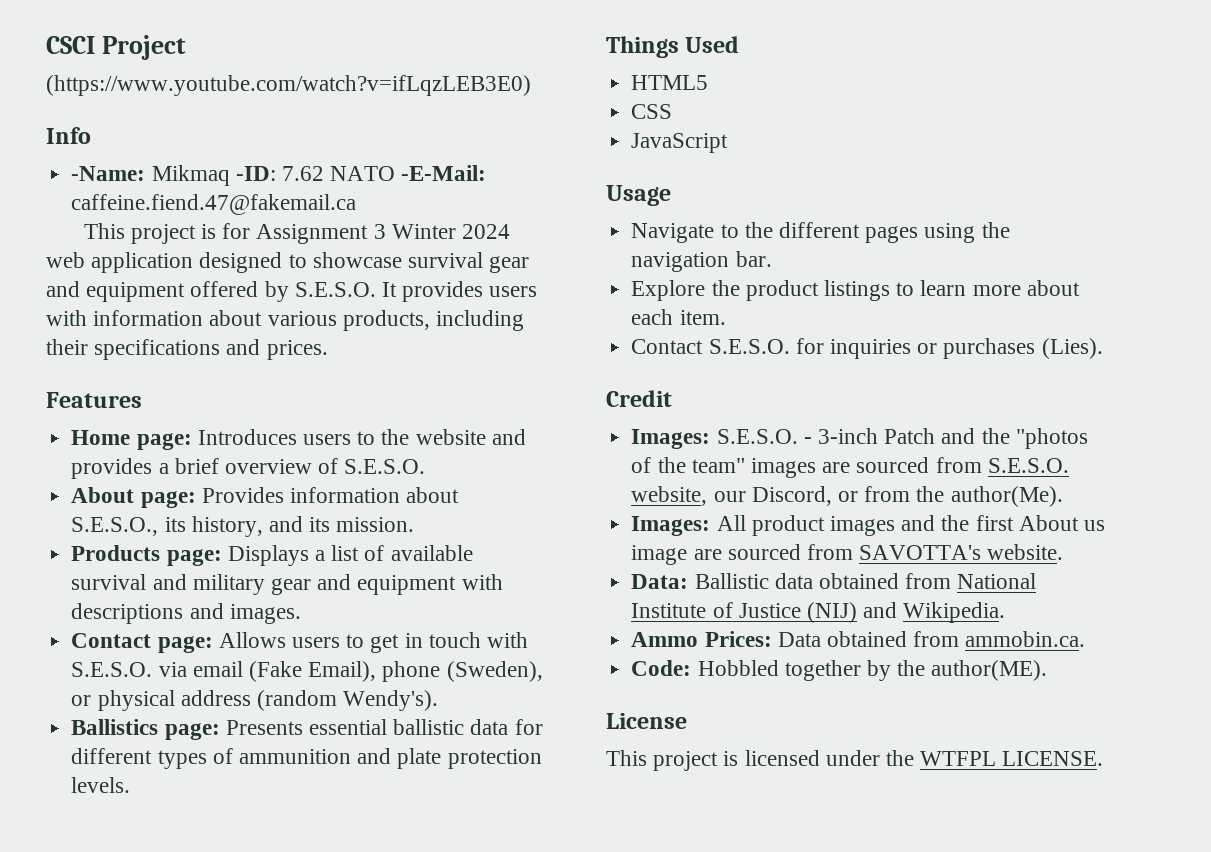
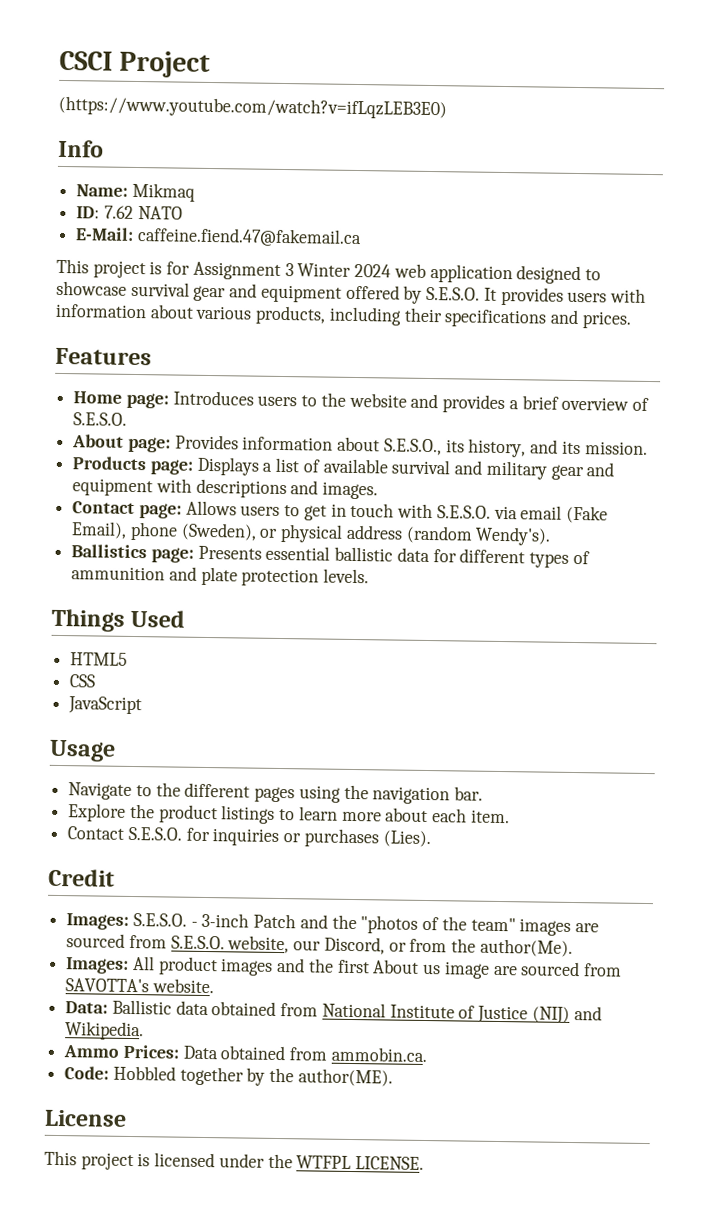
[71,166,146,181] -Name: -> [76,184,129,197] Name:
[235,166,276,181] -ID: -> [76,206,101,219] // ID:
[401,165,487,181] -E-Mail: -> [75,227,135,241] // E-Mail:

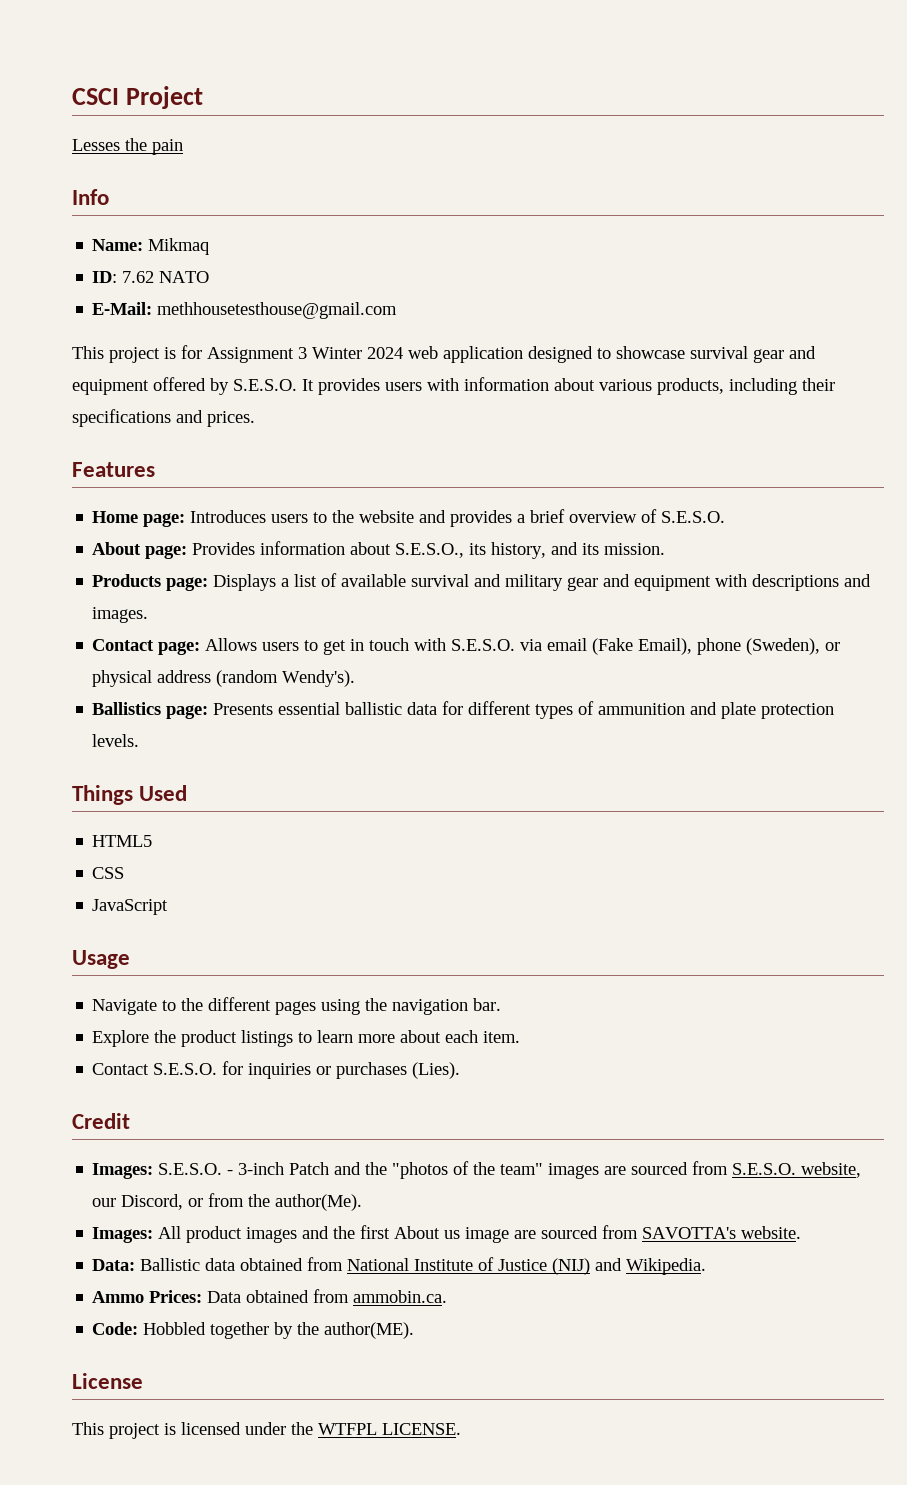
[58,95,447,120] (https://www.youtube.com/watch?v=ifLqzLEB3E0) -> [72,138,183,155] Lesses the pain
[136,227,362,248] caffeine.fiend.47@fakemail.ca -> [157,302,398,319] methhousetesthouse@gmail.com

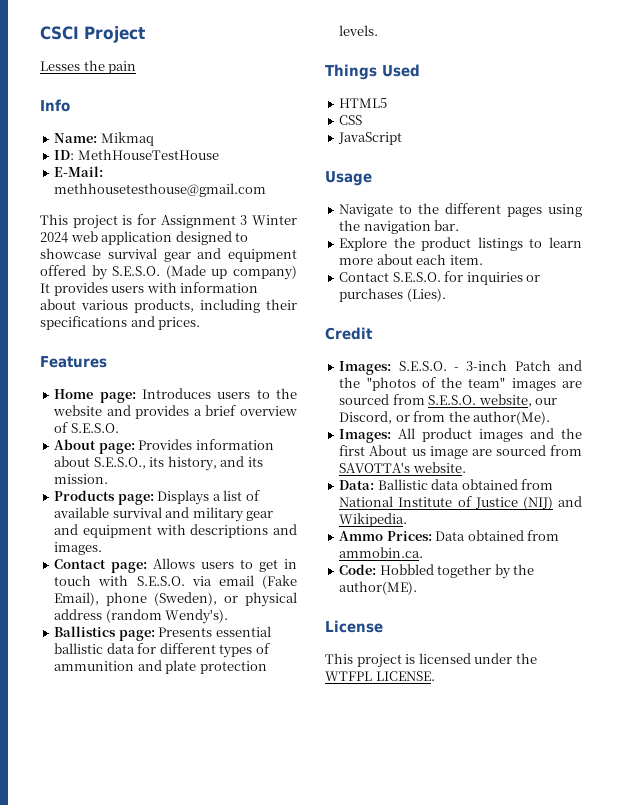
[122,271,210,283] 7.62 NATO -> [77,149,219,160] MethHouseTestHouse
(297, 385) none -> [165,265,297,280] (Made up company)

